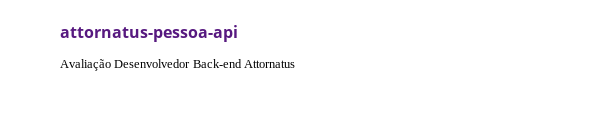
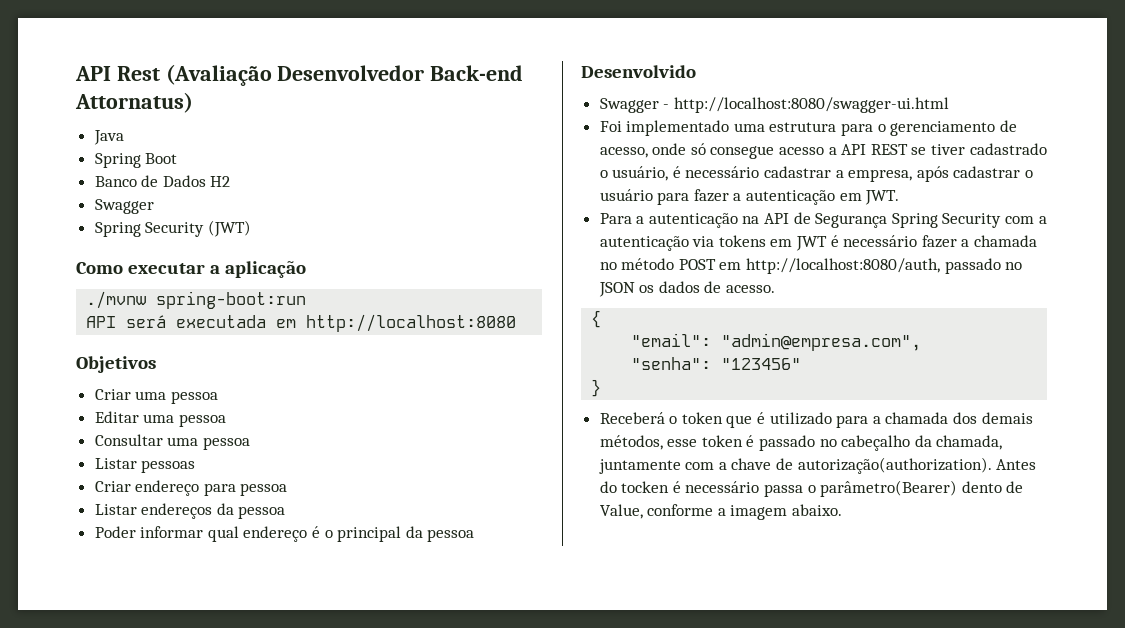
[60,25,238,42] [60,59,296,71] attornatus-pessoa-api // Avaliação Desenvolvedor Back-end Attornatus -> [75,64,524,86] [75,92,193,113] [93,130,124,145] [94,153,178,168] [94,175,231,187] [94,199,154,214] [94,220,251,237] [76,261,306,278] [86,291,307,309] [86,314,517,332] [76,356,156,373] [94,389,218,404] [94,411,226,427] [94,434,250,450] [94,458,196,473] [94,480,288,496] [94,503,286,519] [94,526,475,542] [581,65,696,78] [599,97,949,113] [599,120,1017,136] [599,143,1047,159] [599,166,1034,182] [599,189,900,205] [599,212,1047,228] [599,235,1038,251] [599,258,1023,274] [598,281,776,297] [591,310,602,328] [631,333,922,351] [631,357,802,370] [591,379,602,397] [599,412,1033,428] [599,435,1003,451] [598,457,1037,474] [599,480,1024,497] [599,504,843,520] API Rest (Avaliação Desenvolvedor Back-end Attornatus) // Java // Spring Boot // Banco de Dados H2 // Swagger // Spring Security (JWT) // Como executar a aplicação // ./mvnw spring-boot:run // API será executada em http://localhost:8080 // Objetivos // Criar uma pessoa // Editar uma pessoa // Consultar uma pessoa // Listar pessoas // Criar endereço para pessoa // Listar endereços da pessoa // Poder informar qual endereço é o principal da pessoa // Desenvolvido // Swagger - http://localhost:8080/swagger-ui.html // Foi implementado uma estrutura para o gerenciamento de acesso, onde só consegue acesso a API REST se tiver cadastrado o usuário, é necessário cadastrar a empresa, após cadastrar o usuário para fazer a autenticação em JWT. // Para a autenticação na API de Segurança Spring Security com a autenticação via tokens em JWT é necessário fazer a chamada no método POST em http://localhost:8080/auth, passado no JSON os dados de acesso. // { // "email": "admin@empresa.com", // "senha": "123456" // } // Receberá o token que é utilizado para a chamada dos demais métodos, esse token é passado no cabeçalho da chamada, juntamente com a chave de autorização(authorization). Antes do tocken é necessário passa o parâmetro(Bearer) dento de Value, conforme a imagem abaixo.

